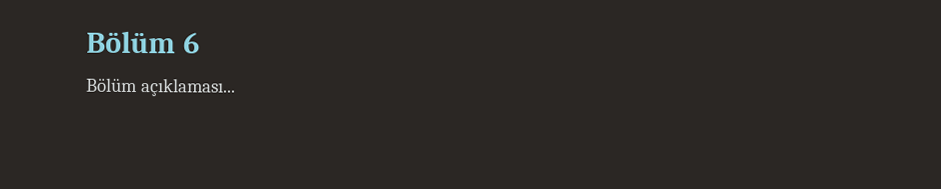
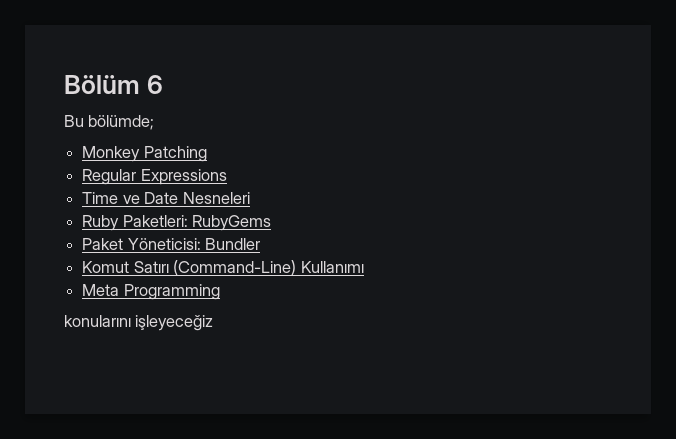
[86,77,237,97] Bölüm açıklaması... -> [64,115,155,130] [82,146,207,162] [82,169,227,185] [82,192,250,204] [82,215,272,231] [82,238,261,250] [82,260,364,275] [82,284,220,300] [64,315,214,331] Bu bölümde; // Monkey Patching // Regular Expressions // Time ve Date Nesneleri // Ruby Paketleri: RubyGems // Paket Yöneticisi: Bundler // Komut Satırı (Command-Line) Kullanımı // Meta Programming // konularını işleyeceğiz

